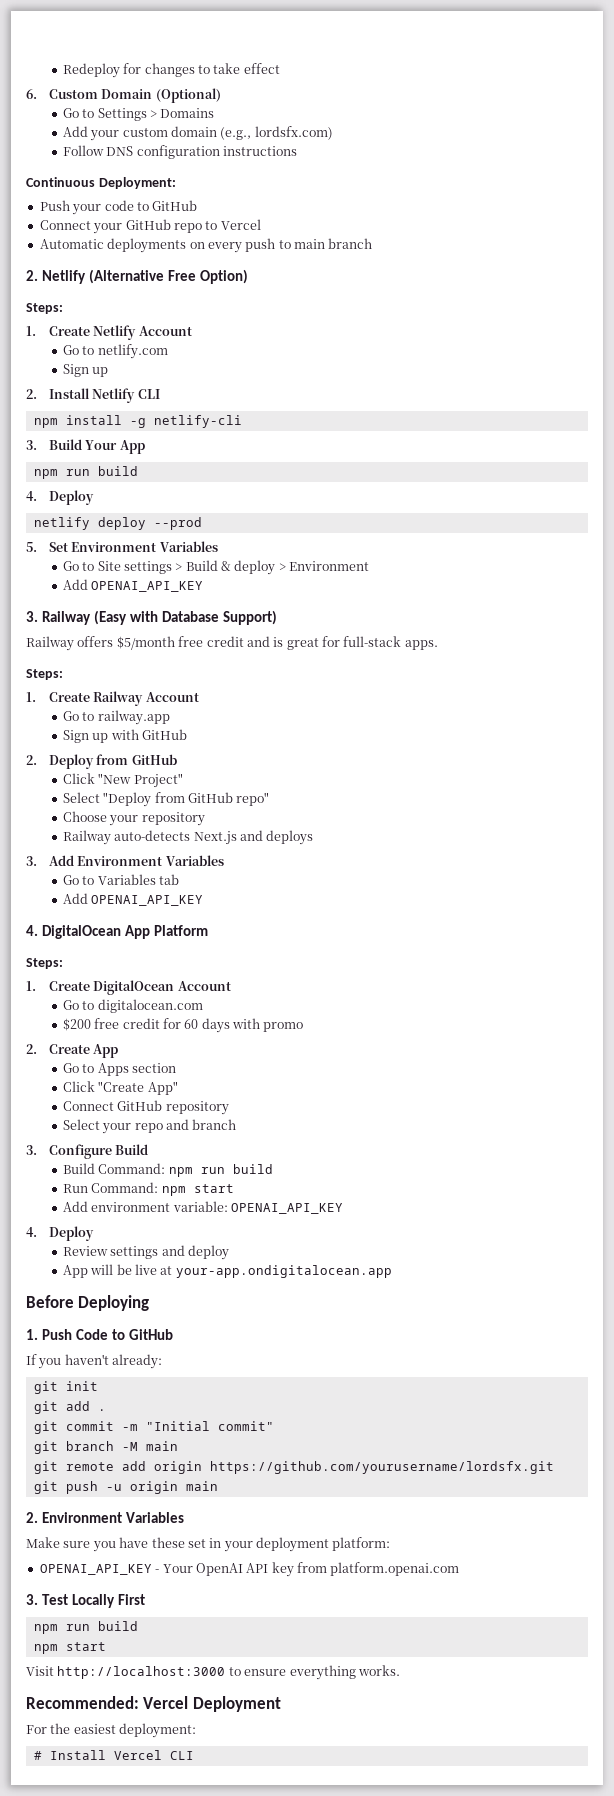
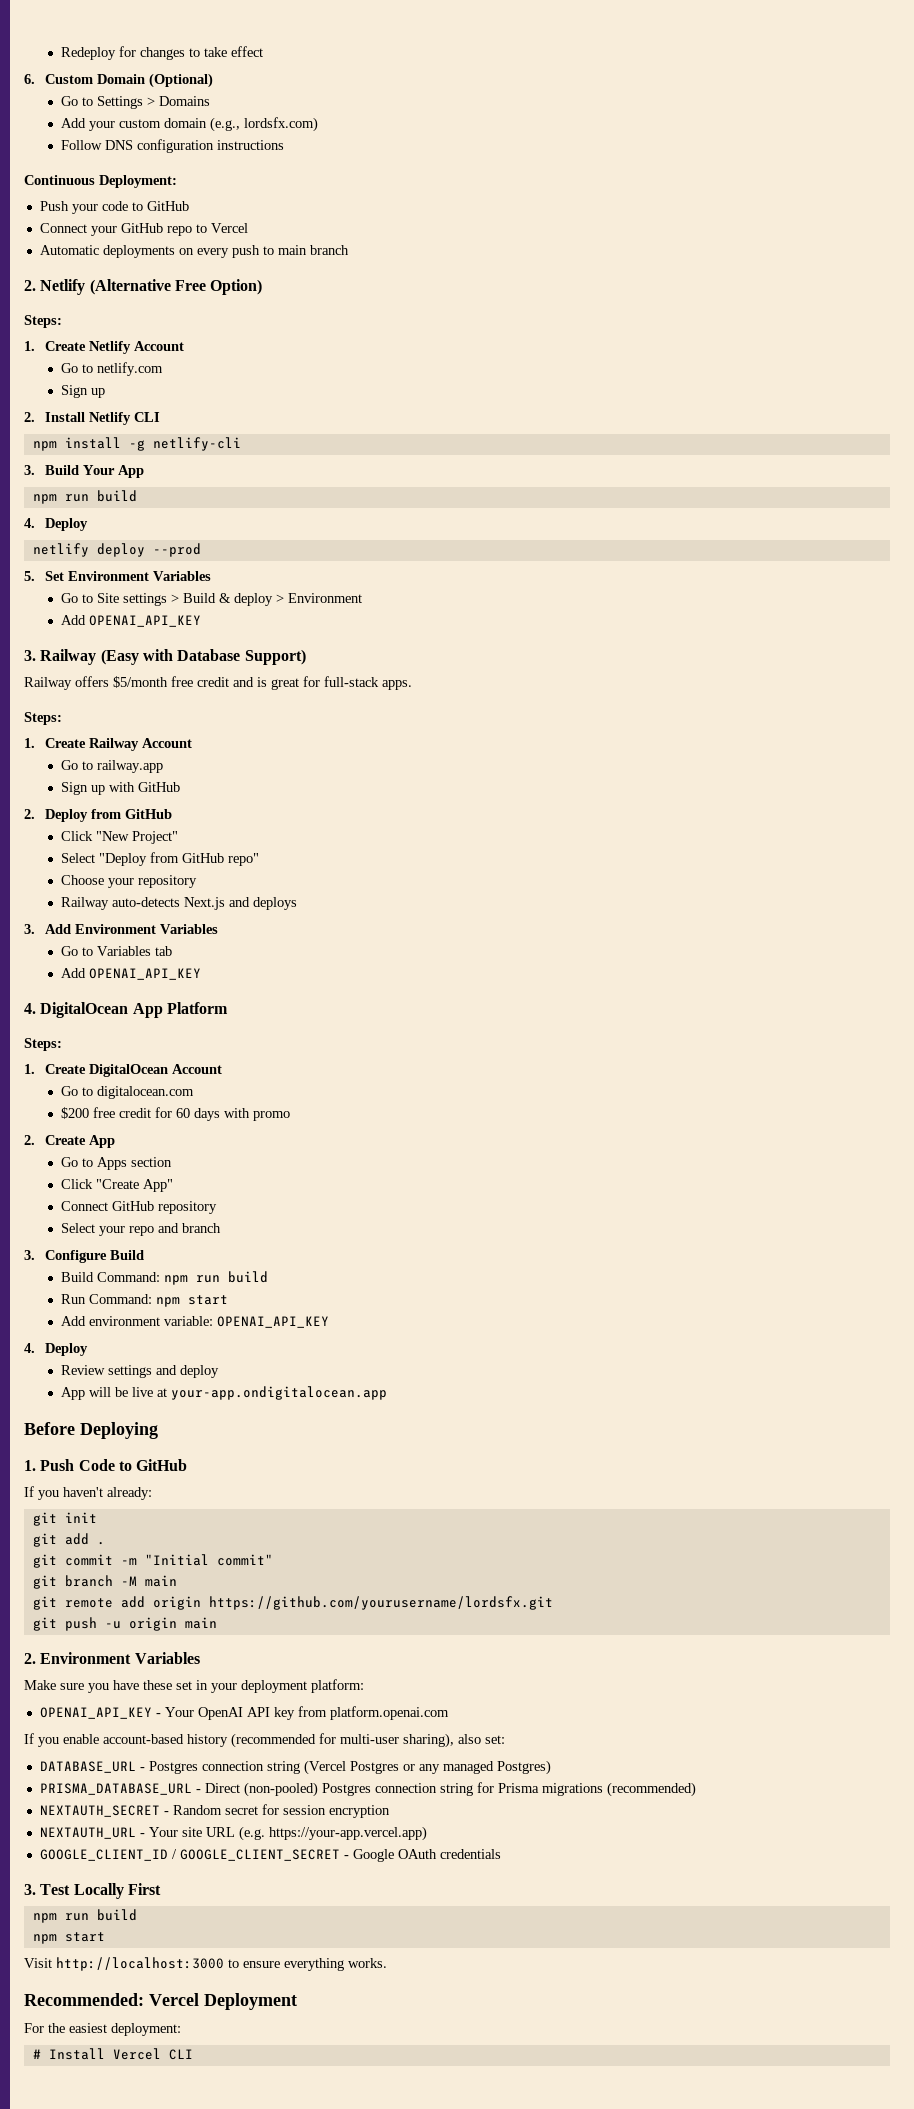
(460, 1569) none -> [24,1733,505,1748] [39,1760,551,1775] [39,1782,696,1797] [39,1804,390,1818] [39,1826,427,1841] [39,1849,501,1862] // If you enable account-based history (recommended for multi-user sharing), also set: // DATABASE_URL - Postgres connection string (Vercel Postgres or any managed Postgres) // PRISMA_DATABASE_URL - Direct (non-pooled) Postgres connection string for Prisma migrations (recommended) // NEXTAUTH_SECRET - Random secret for session encryption // NEXTAUTH_URL - Your site URL (e.g. https://your-app.vercel.app) // GOOGLE_CLIENT_ID / GOOGLE_CLIENT_SECRET - Google OAuth credentials

